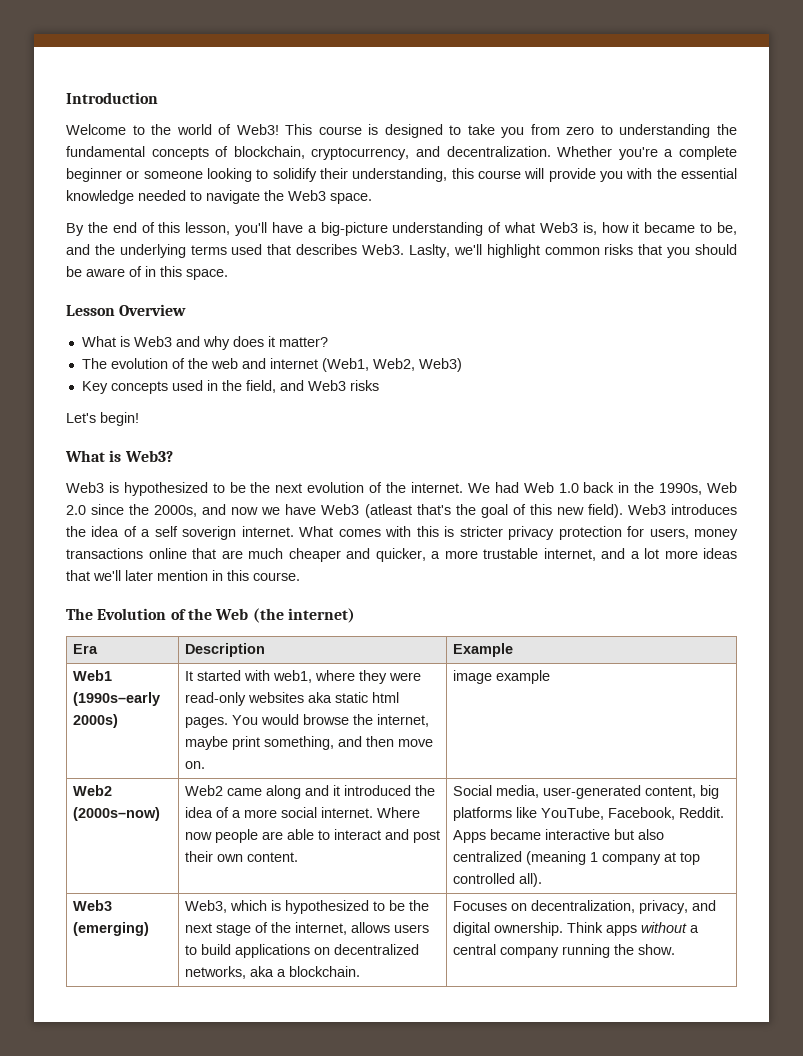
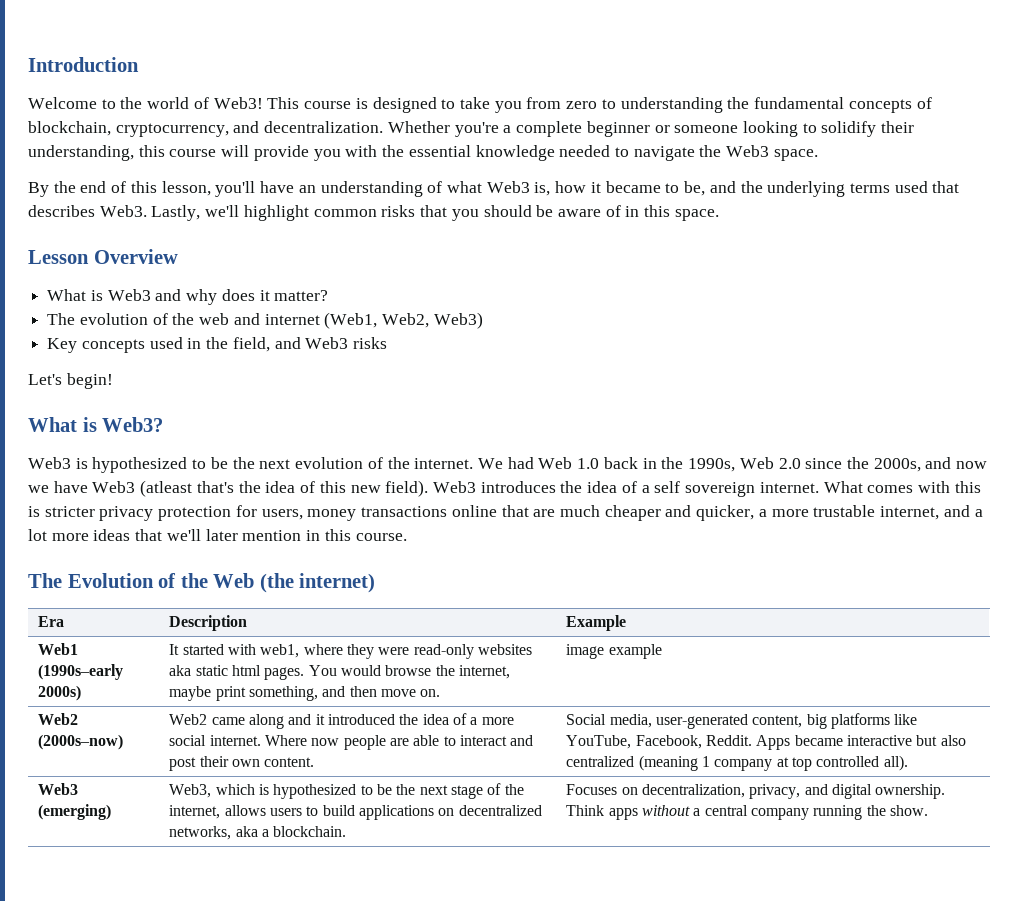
[307,222,388,236] a big-picture -> [298,185,316,193] an
[408,244,450,258] Laslty, -> [151,205,201,221] Lastly,
[480,504,508,518] goal -> [265,481,296,493] idea
[182,526,237,540] soverign -> [685,482,756,497] sovereign

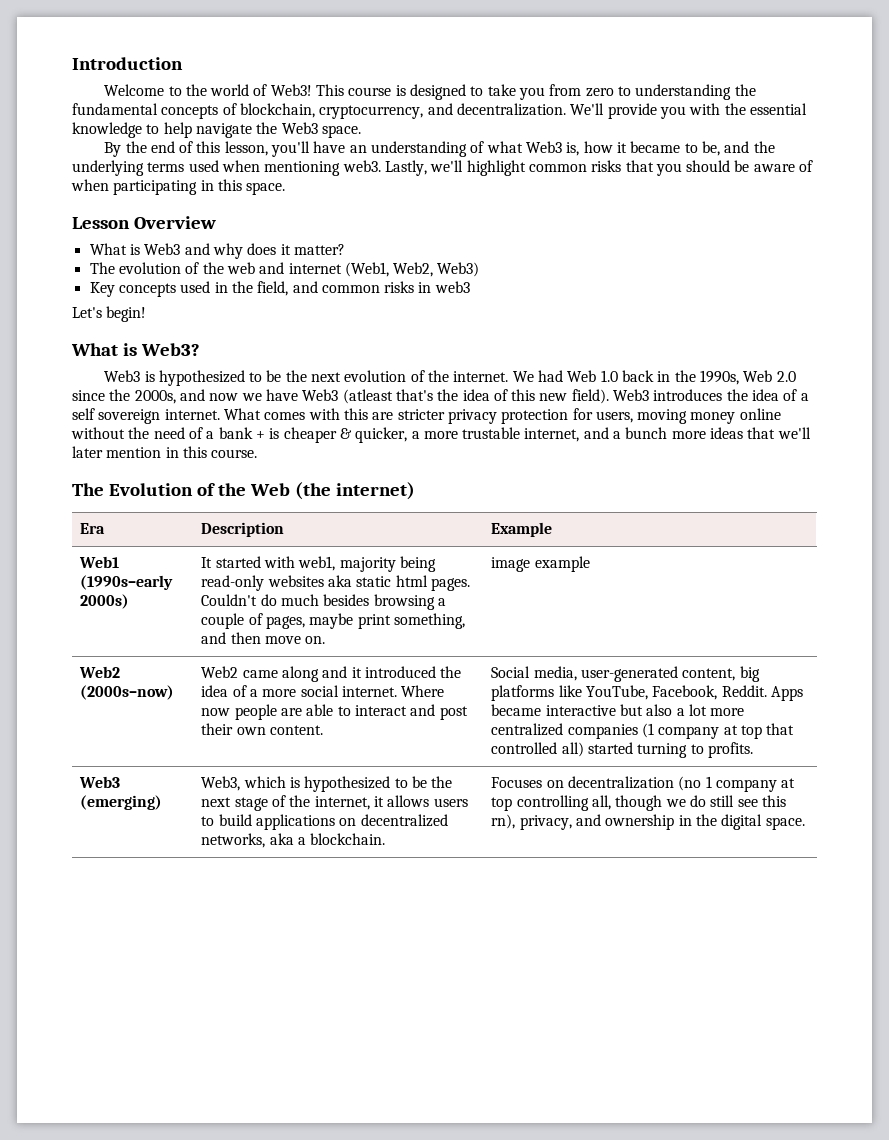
[387,121,915,137] [28,145,250,161] Whether you're a complete beginner or someone looking to solidify their understanding, this course will -> [570,103,605,115] We'll
[559,145,629,157] needed to -> [146,122,192,138] to help
[932,181,960,193] [28,205,147,217] that describes Web3. -> [221,160,381,176] when mentioning web3.
(621, 211) none -> [71,179,198,195] when participating
[305,337,388,349] Web3 risks -> [321,281,470,293] common risks in web3
[28,506,40,517] is -> [372,412,394,420] are
[307,505,692,521] money transactions online that are much cheaper and -> [637,408,781,424] [71,427,352,443] moving money online without the need of a bank + is cheaper &
[28,529,47,541] lot -> [625,427,668,439] bunch
[303,644,410,659] where they were -> [339,556,437,572] majority being
[308,665,511,679] You would browse the internet, -> [201,594,447,610] [201,613,306,629] Couldn't do much besides browsing a couple of pages,
[566,755,908,771] centralized (meaning 1 company at top controlled all). -> [676,704,745,716] [491,723,795,739] [491,742,754,758] a lot more centralized companies (1 company at top that controlled all) started turning to profits.
(221, 812) none -> [374,796,385,807] it
[642,784,946,799] [566,805,929,820] decentralization, privacy, and digital ownership. Think apps without a central company running the show. -> [568,776,796,792] [491,795,787,811] [491,814,805,830] decentralization (no 1 company at top controlling all, though we do still see this rn), privacy, and ownership in the digital space.

